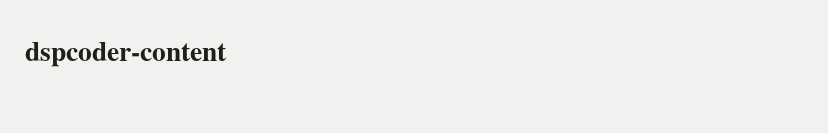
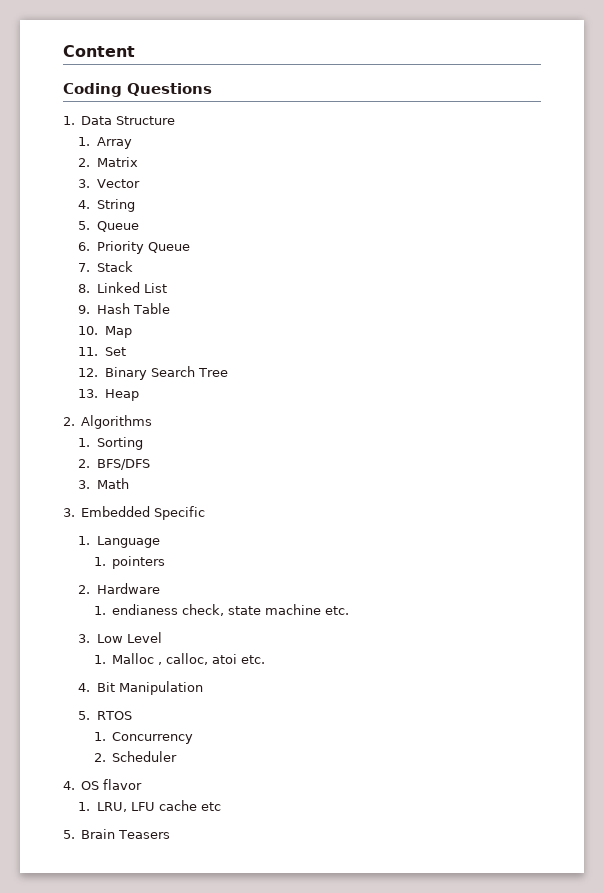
[25,42,227,67] dspcoder-content -> [63,45,135,57] [63,83,212,97] [63,116,176,125] [78,137,132,149] [78,157,138,167] [78,179,140,188] [78,199,135,212] [78,221,139,232] [78,241,190,254] [78,261,133,272] [78,282,167,293] [78,303,170,314] [78,326,132,338] [78,347,126,356] [78,366,228,380] [78,389,139,401] [63,415,153,429] [78,437,143,450] [78,459,150,470] [78,478,129,489] [63,506,206,520] [78,536,160,548] [93,556,166,569] [78,583,160,594] [93,604,350,616] [78,632,162,643] [93,653,266,665] [78,681,203,695] [78,711,132,720] [93,732,194,744] [93,751,178,762] [63,779,143,790] [78,800,221,812] [63,829,171,839] Content // Coding Questions // 1. Data Structure // 1. Array // 2. Matrix // 3. Vector // 4. String // 5. Queue // 6. Priority Queue // 7. Stack // 8. Linked List // 9. Hash Table // 10. Map // 11. Set // 12. Binary Search Tree // 13. Heap // 2. Algorithms // 1. Sorting // 2. BFS/DFS // 3. Math // 3. Embedded Specific // 1. Language // 1. pointers // 2. Hardware // 1. endianess check, state machine etc. // 3. Low Level // 1. Malloc , calloc, atoi etc. // 4. Bit Manipulation // 5. RTOS // 1. Concurrency // 2. Scheduler // 4. OS flavor // 1. LRU, LFU cache etc // 5. Brain Teasers

